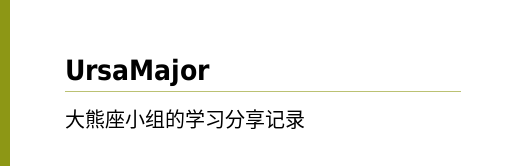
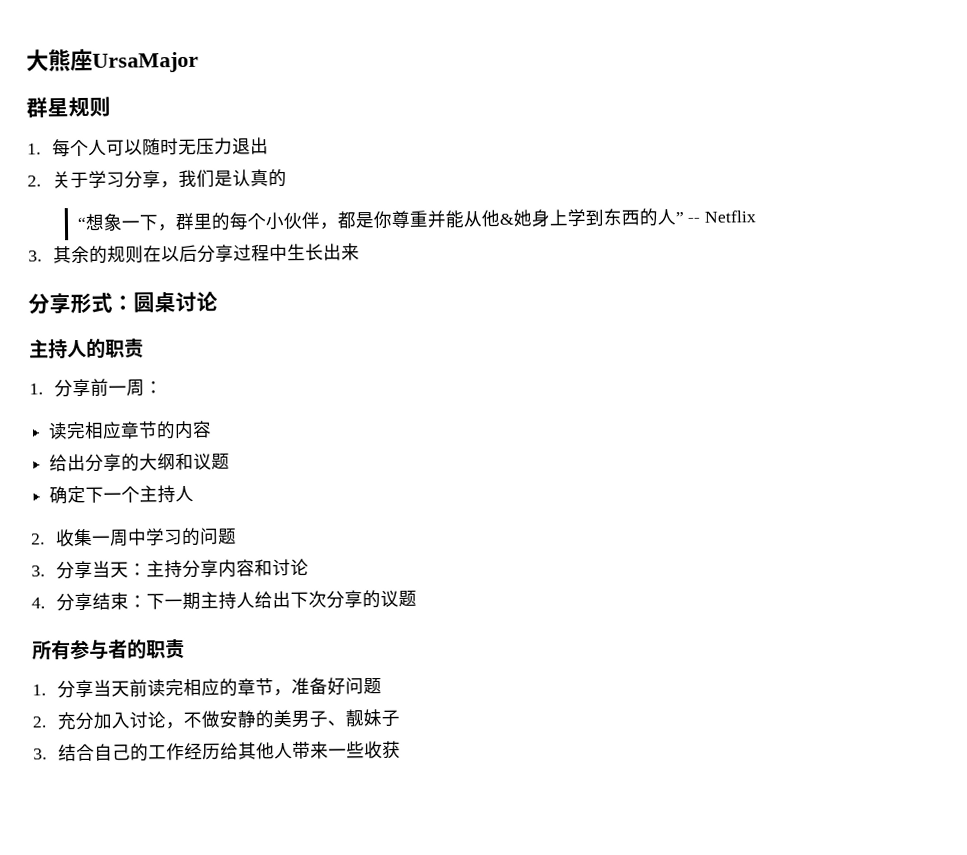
[65,58,210,87] [65,109,305,130] UrsaMajor // 大熊座小组的学习分享记录 -> [26,48,199,73] [26,96,111,118] [27,137,269,158] [27,168,287,189] [76,208,757,232] [28,243,360,265] [28,291,218,315] [29,338,144,360] [29,378,163,398] [48,420,213,440] [49,452,231,472] [49,485,195,505] [31,527,237,548] [31,558,309,580] [31,589,417,612] [32,638,185,660] [32,677,382,699] [32,709,400,731] [33,740,401,762] 大熊座UrsaMajor // 群星规则 // 1.每个人可以随时无压力退出 // 2.关于学习分享，我们是认真的 // “想象一下，群里的每个小伙伴，都是你尊重并能从他&她身上学到东西的人” -- Netflix // 3.其余的规则在以后分享过程中生长出来 // 分享形式：圆桌讨论 // 主持人的职责 // 1.分享前一周： // 读完相应章节的内容 // 给出分享的大纲和议题 // 确定下一个主持人 // 2.收集一周中学习的问题 // 3.分享当天：主持分享内容和讨论 // 4.分享结束：下一期主持人给出下次分享的议题 // 所有参与者的职责 // 1.分享当天前读完相应的章节，准备好问题 // 2.充分加入讨论，不做安静的美男子、靓妹子 // 3.结合自己的工作经历给其他人带来一些收获

